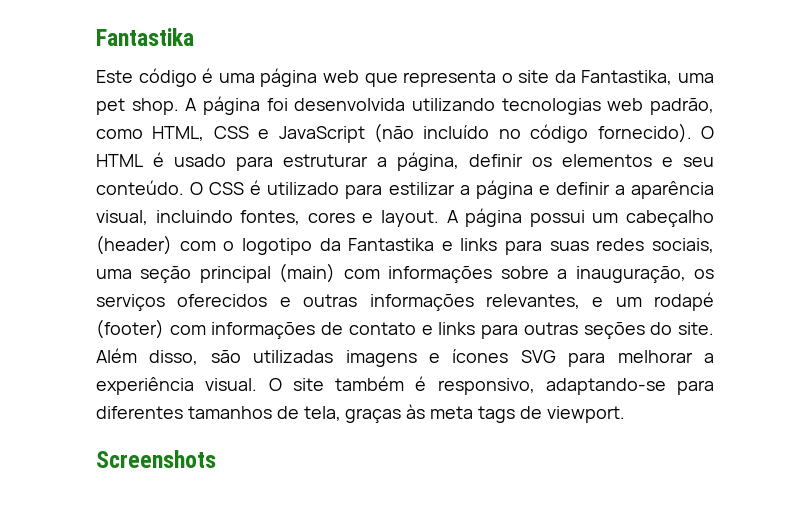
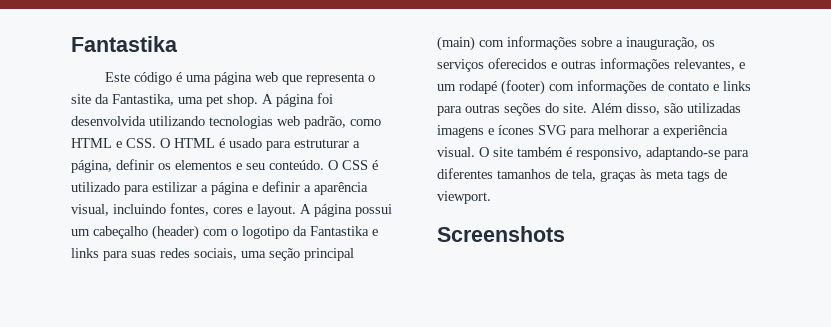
[152,123,692,143] HTML, CSS e JavaScript (não incluído no código fornecido). -> [71,138,156,148] HTML e CSS.

